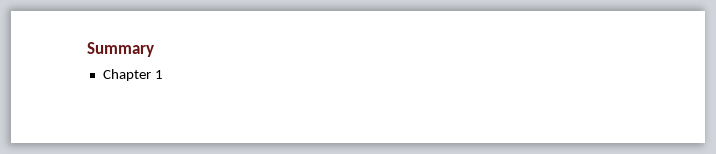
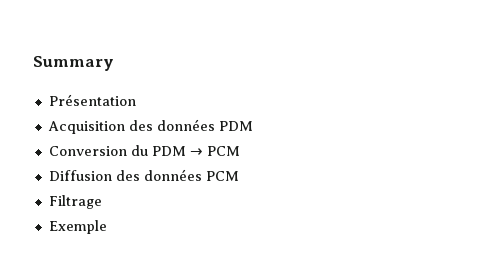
[102,69,163,81] Chapter 1 -> [48,94,136,106] [47,119,253,134] [48,145,240,156] [48,169,239,181] [48,195,102,209] [48,220,107,234] Présentation // Acquisition des données PDM // Conversion du PDM → PCM // Diffusion des données PCM // Filtrage // Exemple

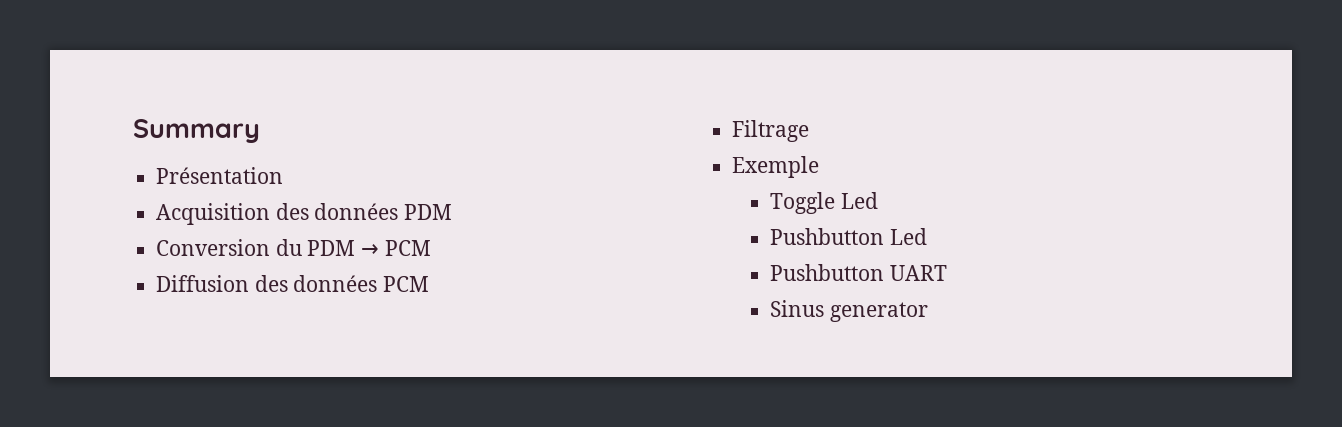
(107, 227) none -> [770,192,878,214] [770,228,927,245] [770,264,947,281] [770,300,928,322] // Toggle Led // Pushbutton Led // Pushbutton UART // Sinus generator

